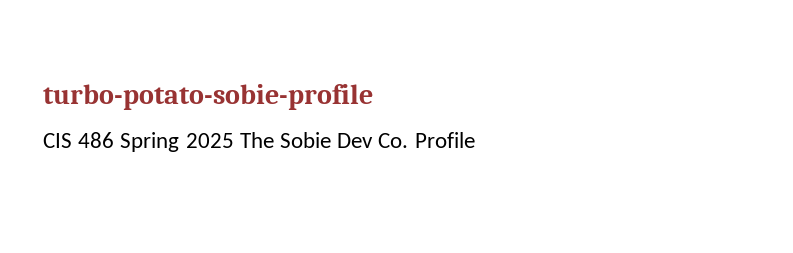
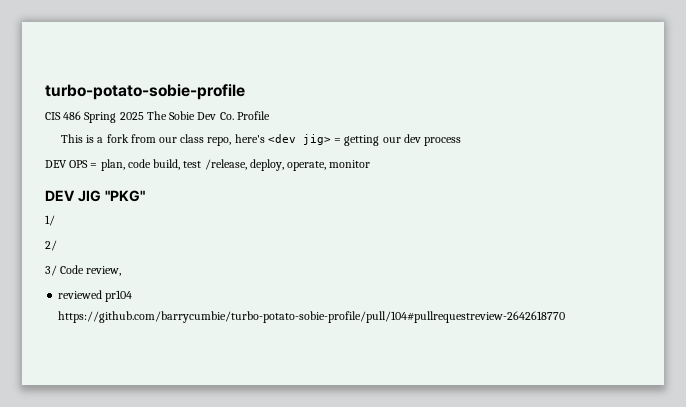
(475, 140) none -> [60,134,462,146] [45,159,371,171] [45,190,145,202] [45,215,55,226] [45,240,57,251] [45,265,122,276] [58,290,133,302] [58,311,566,323] // This is a fork from our class repo, here's <dev jig> = getting our dev process // DEV OPS = plan, code build, test /release, deploy, operate, monitor // DEV JIG "PKG" // 1/ // 2/ // 3/ Code review, // reviewed pr104 https://github.com/barrycumbie/turbo-potato-sobie-profile/pull/104#pullrequestreview-2642618770

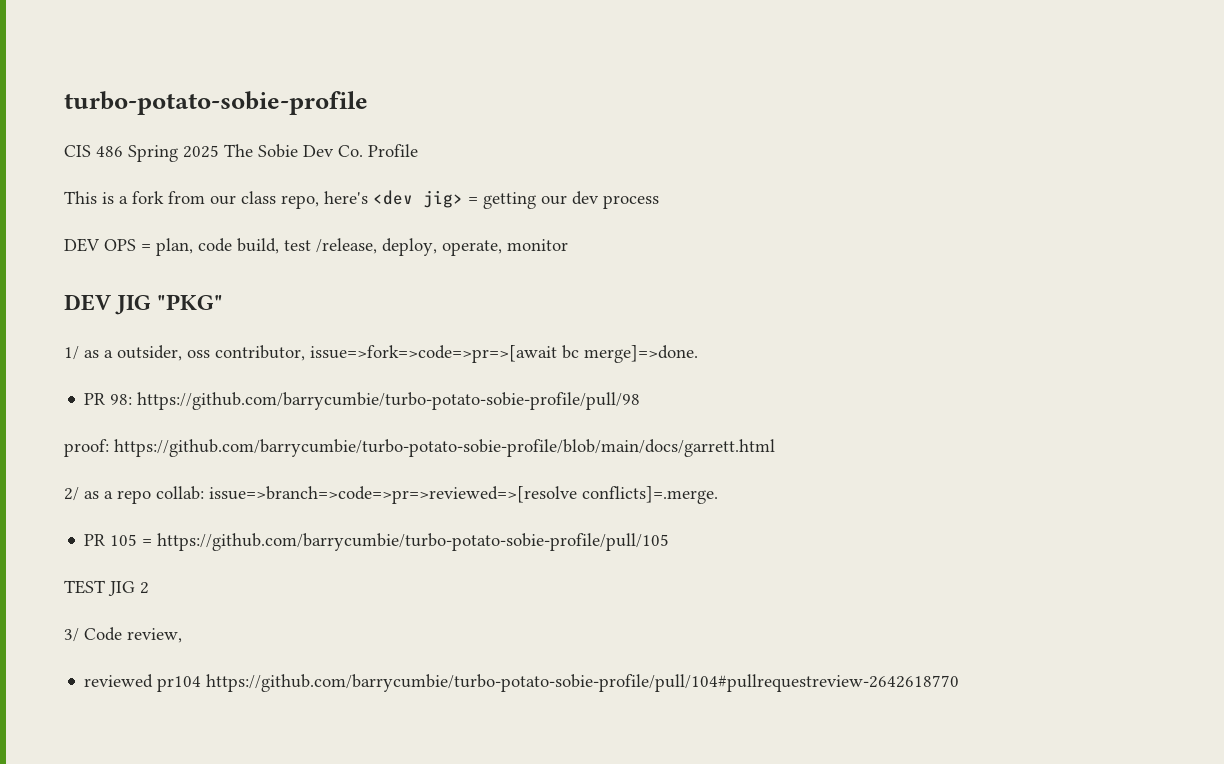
[45,240,57,251] // 2/ -> [84,345,698,363] [84,392,641,410] [64,439,775,457] [64,486,718,504] [84,533,670,551] [64,580,149,596] as a outsider, oss contributor, issue=>fork=>code=>pr=>[await bc merge]=>done. // PR 98: https://github.com/barrycumbie/turbo-potato-sobie-profile/pull/98 // proof: https://github.com/barrycumbie/turbo-potato-sobie-profile/blob/main/docs/garrett.html // 2/ as a repo collab: issue=>branch=>code=>pr=>reviewed=>[resolve conflicts]=.merge. // PR 105 = https://github.com/barrycumbie/turbo-potato-sobie-profile/pull/105 // TEST JIG 2

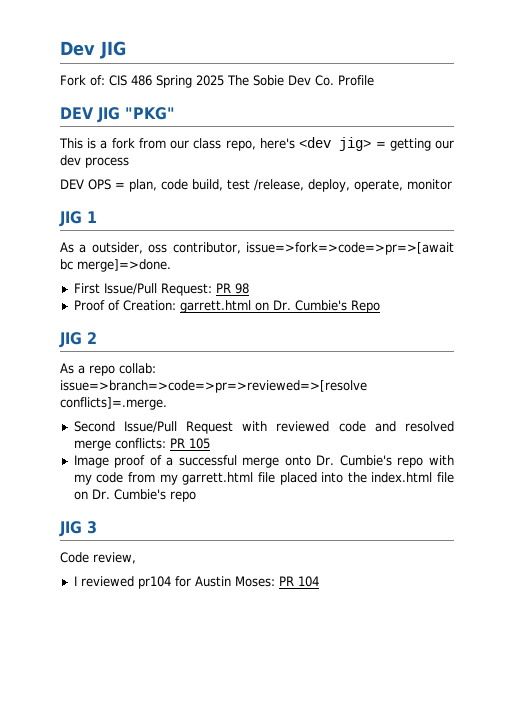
[64,91,368,115] turbo-potato-sobie-profile // -> [60,41,126,59] [60,75,105,86] Dev JIG // Fork of:
(418, 150) none -> [60,107,175,123] // DEV JIG "PKG"
[64,294,224,315] [64,346,99,360] DEV JIG "PKG" // 1/ as -> [59,211,97,227] [60,242,74,253] JIG 1 // As
[84,392,641,410] [64,439,775,457] [64,487,99,501] PR 98: https://github.com/barrycumbie/turbo-potato-sobie-profile/pull/98 // proof: https://github.com/barrycumbie/turbo-potato-sobie-profile/blob/main/docs/garrett.html // 2/ as -> [73,283,249,296] [73,300,380,313] [59,332,97,348] [60,363,74,374] First Issue/Pull Request: PR 98 // Proof of Creation: garrett.html on Dr. Cumbie's Repo // JIG 2 // As
[84,533,670,551] [64,580,149,596] [64,628,79,642] PR 105 = https://github.com/barrycumbie/turbo-potato-sobie-profile/pull/105 // TEST JIG 2 // 3/ -> [73,421,454,434] [73,438,210,451] [73,455,455,468] [73,472,454,485] [73,489,196,502] [59,521,97,537] Second Issue/Pull Request with reviewed code and resolved merge conflicts: PR 105 // Image proof of a successful merge onto Dr. Cumbie's repo with my code from my garrett.html file placed into the index.html file on Dr. Cumbie's repo // JIG 3 //
(182, 635) none -> [73,576,77,586] I
[206,674,960,692] https://github.com/barrycumbie/turbo-potato-sobie-profile/pull/104#pullrequestreview-2642618770 -> [174,576,319,587] for Austin Moses: PR 104

